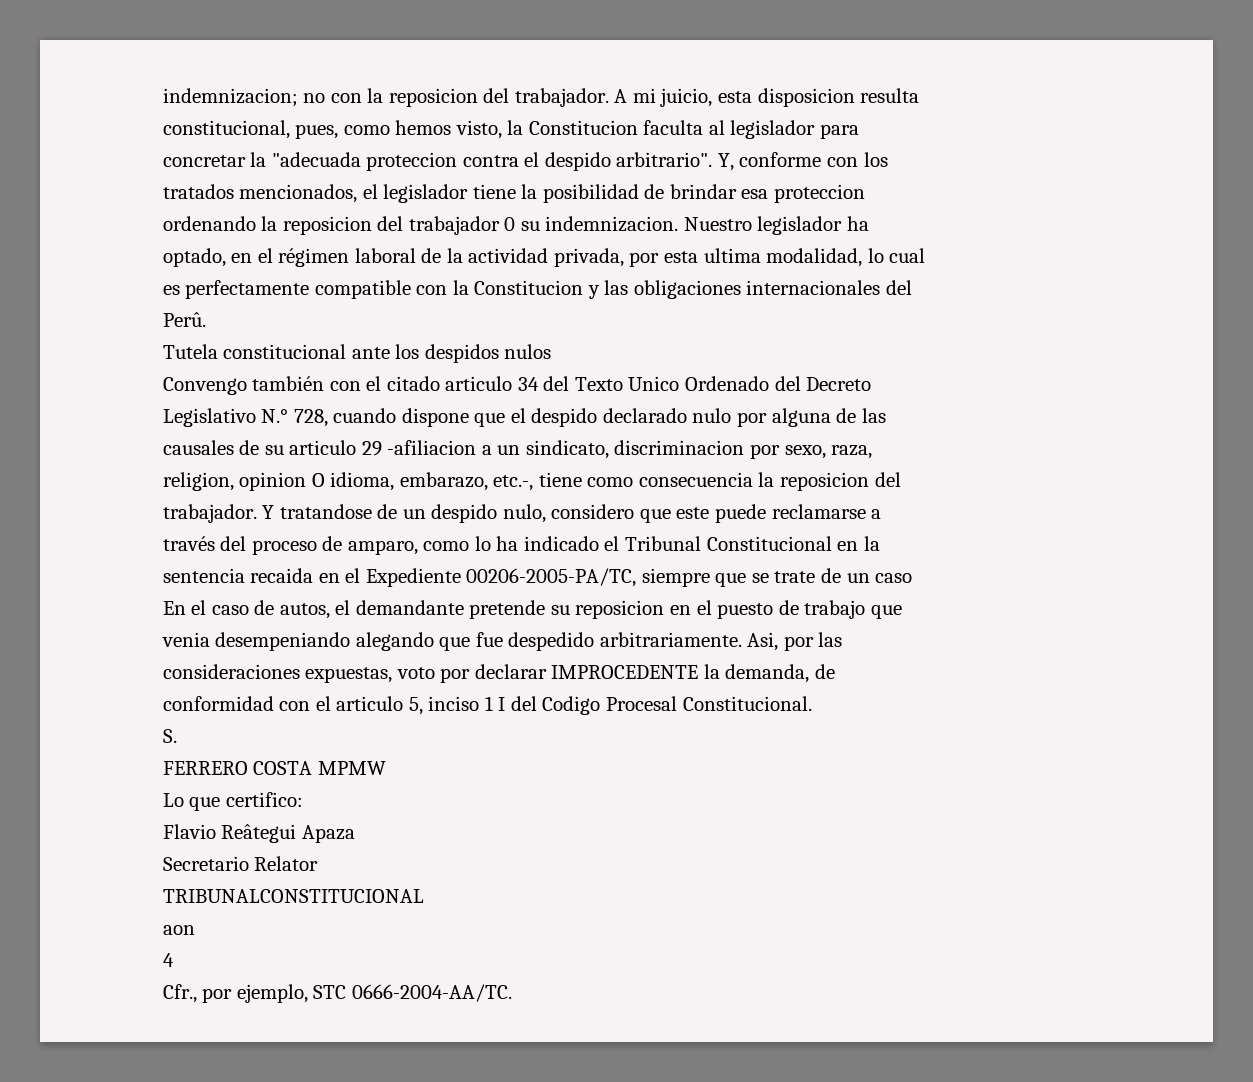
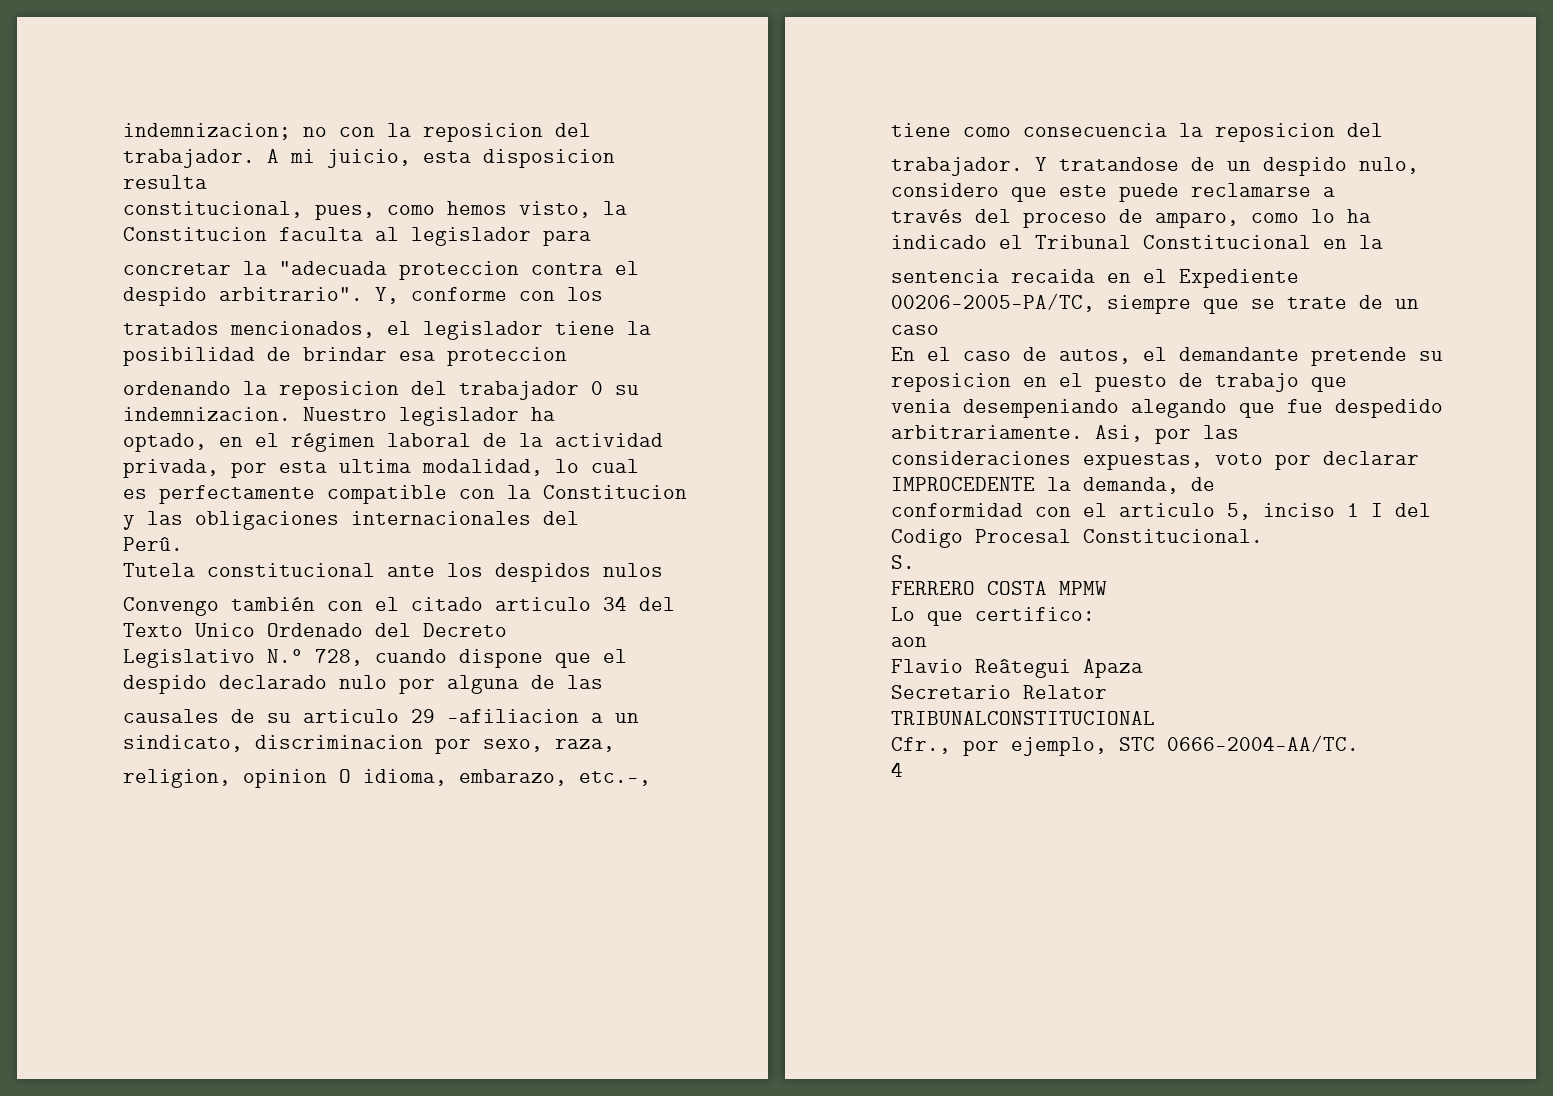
(303, 799) none -> [891,637,928,647] // aon
[162,925,195,935] [162,953,174,967] // aon // 4 -> (1156, 718) none
(512, 993) none -> [891,762,904,777] // 4

